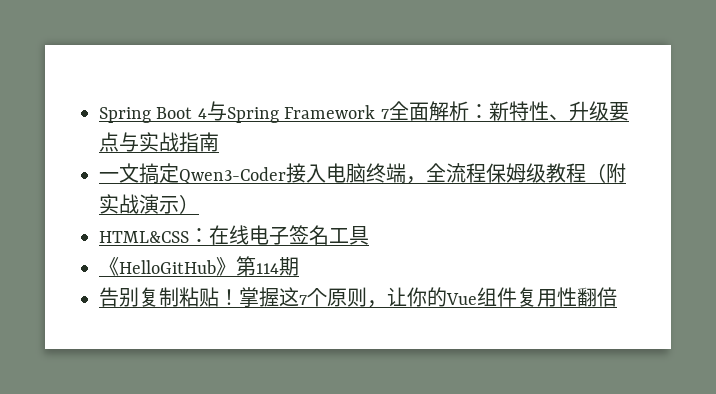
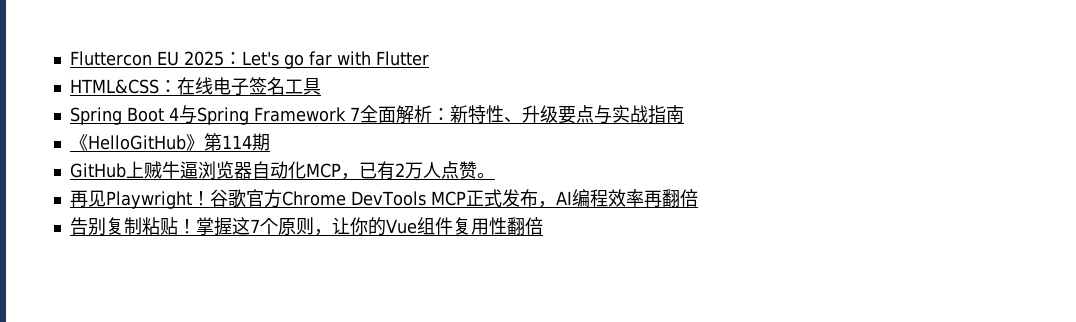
(99, 115) none -> [69,51,429,69] [69,77,321,96] Fluttercon EU 2025：Let's go far with Flutter // HTML&CSS：在线电子签名工具 //
[99,163,626,184] [99,194,199,214] [99,225,369,245] [99,256,299,276] 一文搞定Qwen3-Coder接入电脑终端，全流程保姆级教程（附实战演示） // HTML&CSS：在线电子签名工具 // 《HelloGitHub》第114期 -> [69,133,270,151] [69,161,495,180] [69,189,698,209] 《HelloGitHub》第114期 // GitHub上贼牛逼浏览器自动化MCP，已有2万人点赞。 // 再见Playwright！谷歌官方Chrome DevTools MCP正式发布，AI编程效率再翻倍

